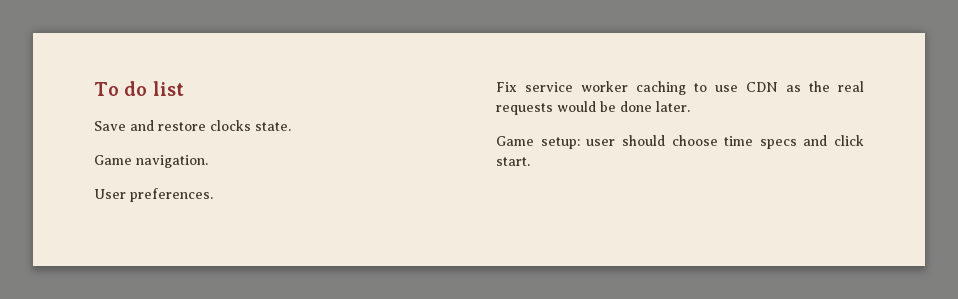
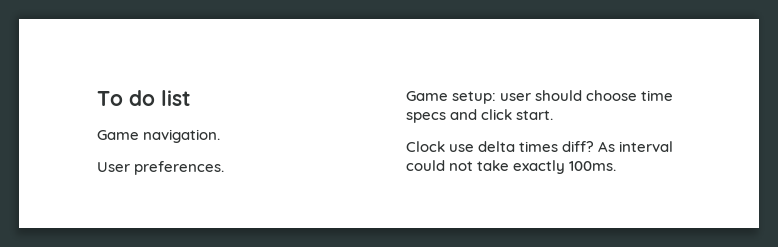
[94,120,291,131] // Save and restore clocks state. -> (191, 98) none
[496,81,864,95] [496,101,690,115] // Fix service worker caching to use CDN as the real requests would be done later. -> (225, 168) none
(530, 161) none -> [406,141,674,152] [406,160,617,174] // Clock use delta times diff? As interval could not take exactly 100ms.

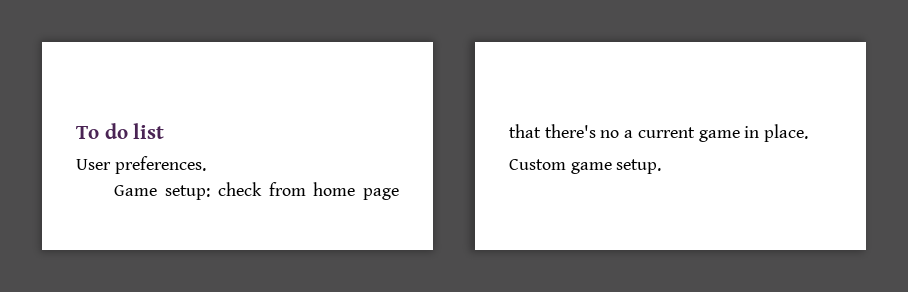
[97,129,221,143] // Game navigation. -> (165, 131) none
[500,90,674,101] [406,109,554,123] [406,141,674,152] [406,160,617,174] user should choose time specs and click start. // Clock use delta times diff? As interval could not take exactly 100ms. -> [217,182,400,200] [509,124,809,142] [509,159,662,174] check from home page that there's no a current game in place. // Custom game setup.

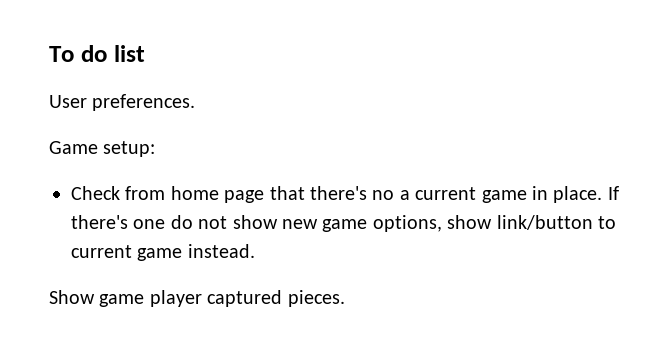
[217,182,262,196] check -> [71,186,120,200] // Check
[509,159,662,174] // Custom game setup. -> [607,186,619,200] [71,215,616,232] [71,244,255,261] [49,290,345,307] If there's one do not show new game options, show link/button to current game instead. // Show game player captured pieces.

